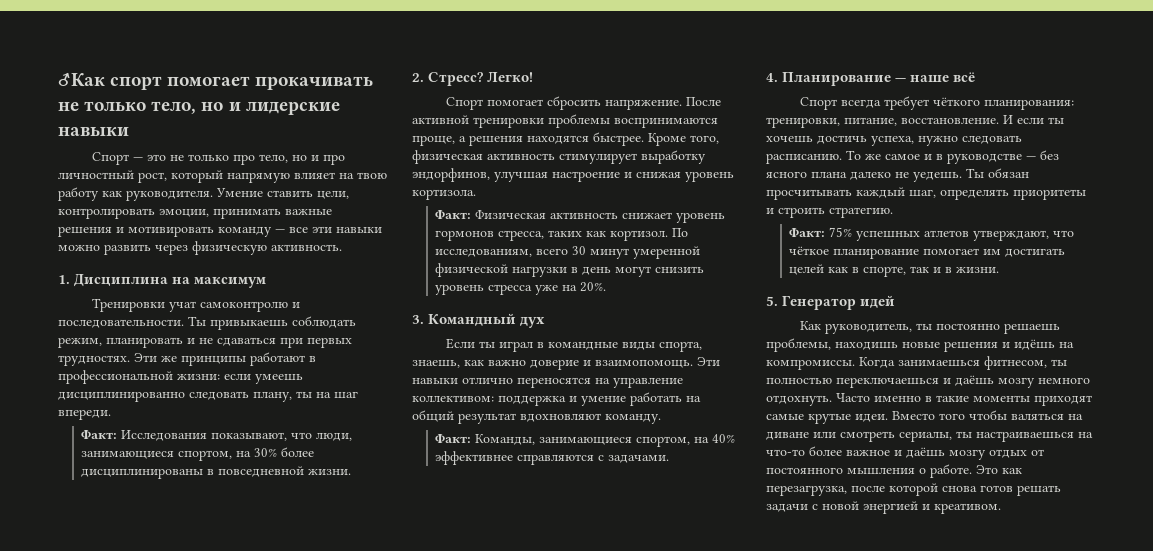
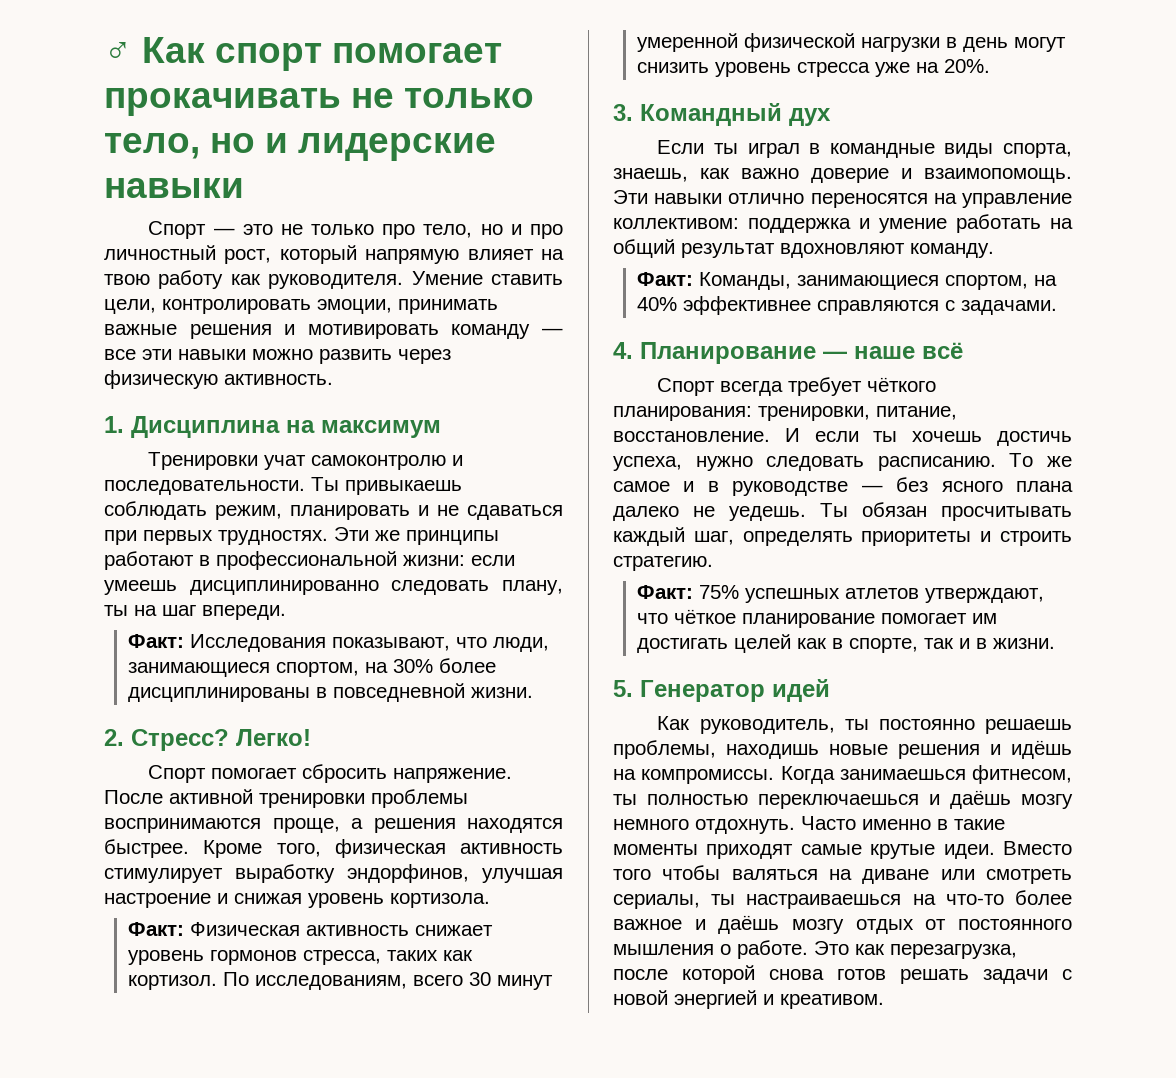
[58,72,105,87] ♂Как -> [104,37,205,63] ♂ Как

